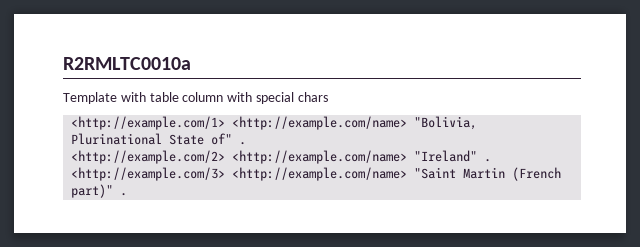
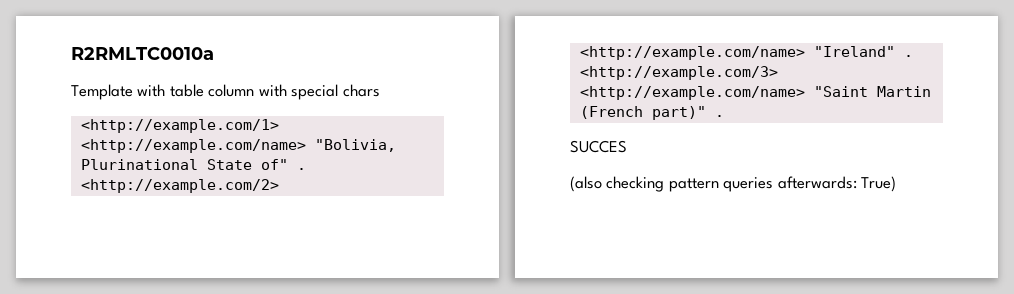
(128, 194) none -> [570,140,627,153] [570,176,897,192] // SUCCES // (also checking pattern queries afterwards: True)

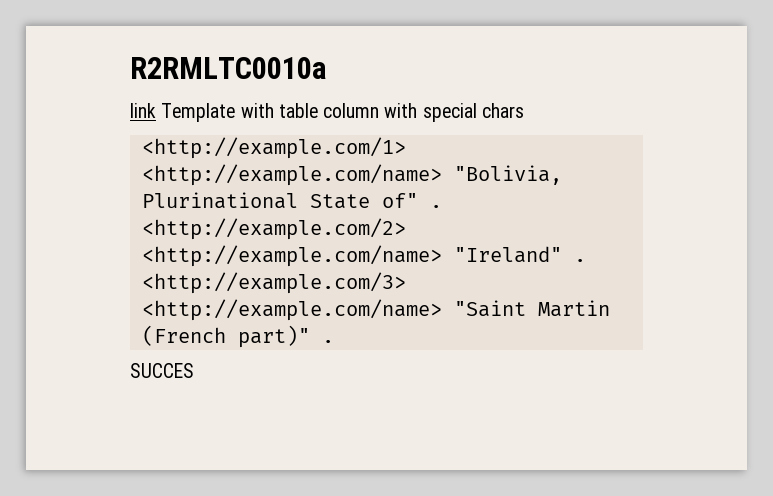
(214, 53) none -> [130,103,156,118] link
[570,176,897,192] // (also checking pattern queries afterwards: True) -> (194, 370) none

